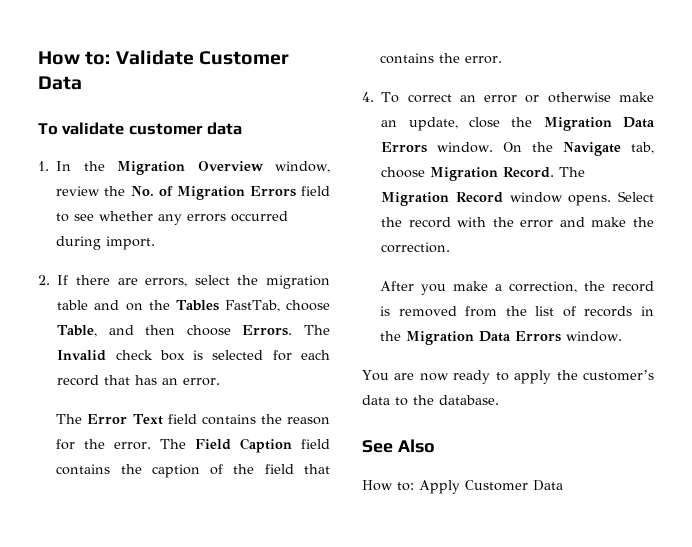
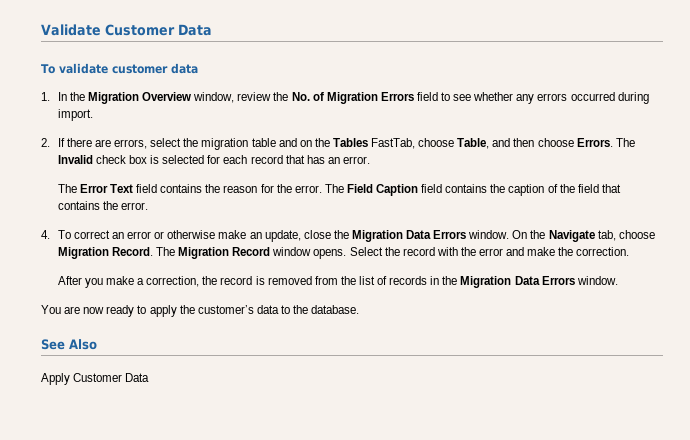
[38,51,111,65] How to: -> (41, 30) none
[362,480,414,491] How to: -> (97, 344) none

